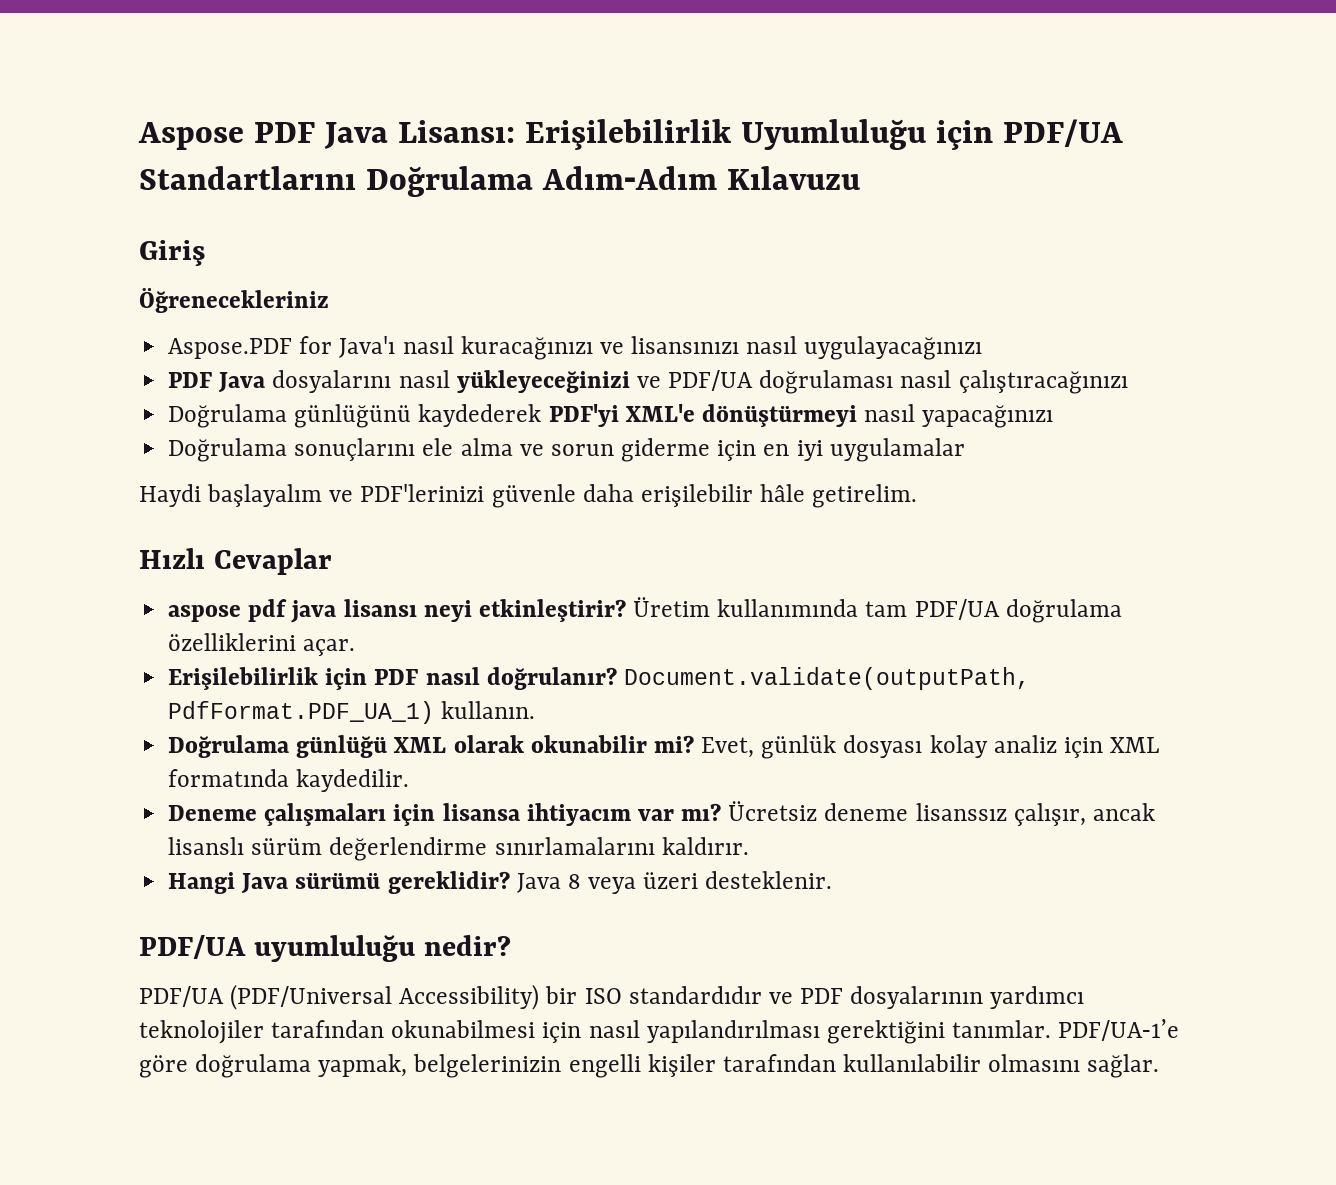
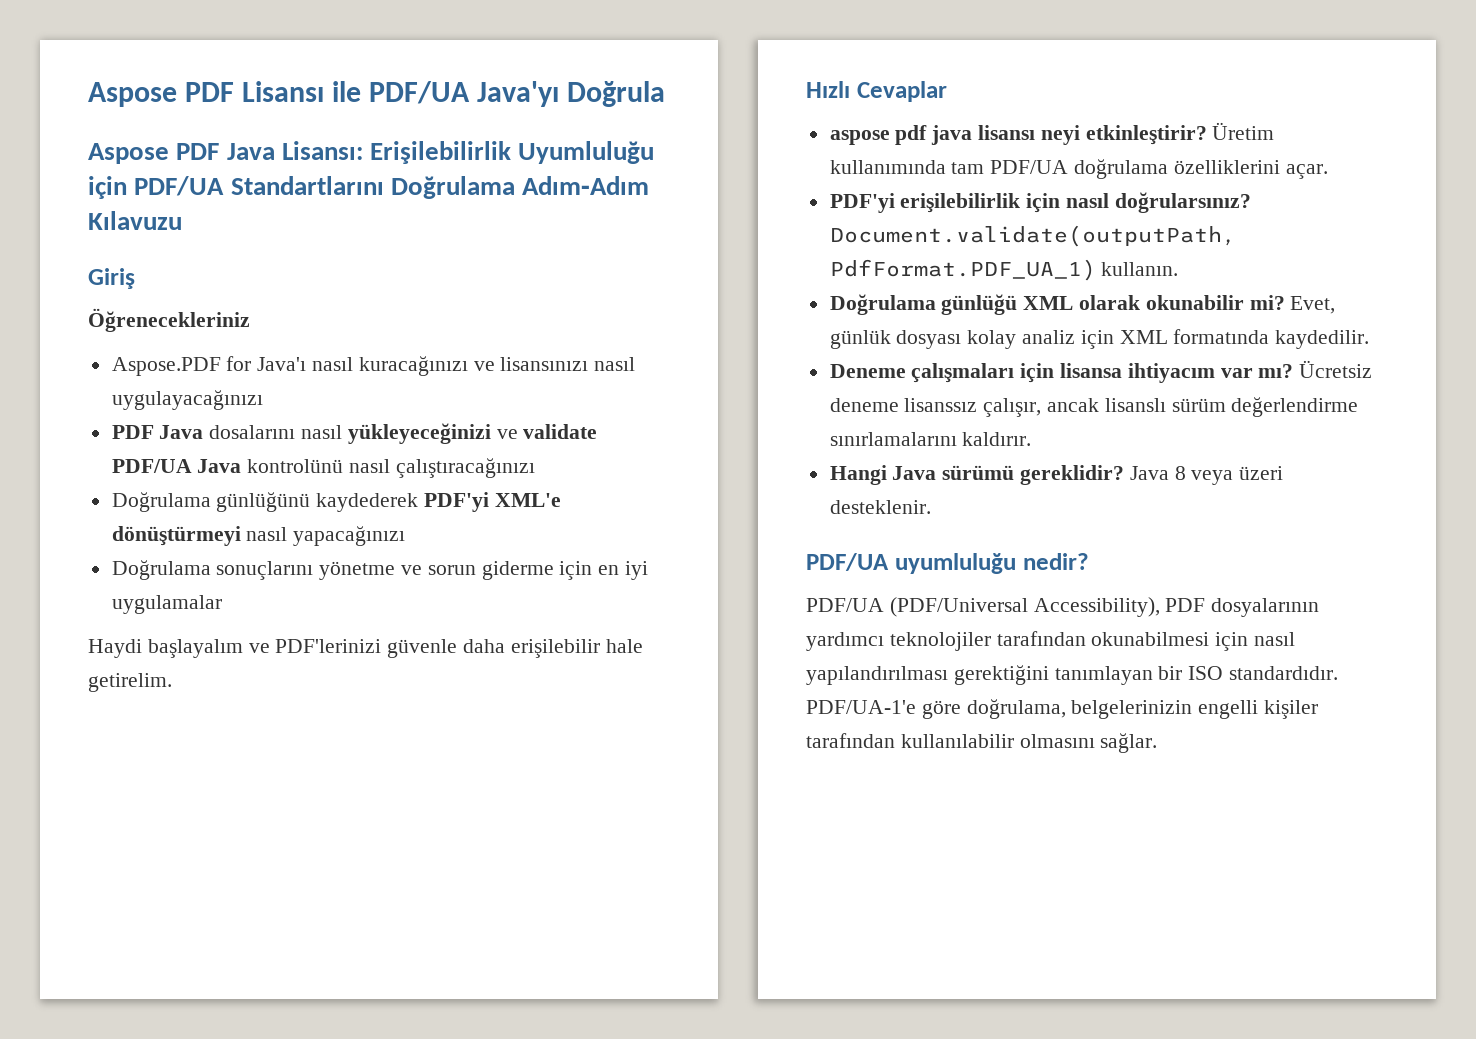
[138,122,315,150] Aspose PDF -> [88,81,665,107] [88,143,220,164] Aspose PDF Lisansı ile PDF/UA Java'yı Doğrula // Aspose PDF
[272,370,392,393] dosyalarını -> [209,425,296,439] dosalarını
[668,370,894,394] PDF/UA doğrulaması -> [523,424,598,439] [111,459,344,473] validate PDF/UA Java kontrolünü
[422,438,513,456] ele alma -> [319,561,396,580] yönetme
[760,484,806,502] hâle -> [605,639,643,653] hale
[168,667,617,690] Erişilebilirlik için PDF nasıl doğrulanır? -> [829,192,1251,213] PDF'yi erişilebilirlik için nasıl doğrularsınız?
[399,984,793,1010] Accessibility) bir ISO standardıdır ve -> [1033,597,1160,617] Accessibility),
[952,1019,1180,1041] [139,1054,408,1078] tanımlar. PDF/UA‑1’e göre doğrulama yapmak, -> [1054,666,1339,685] [806,699,1066,719] tanımlayan bir ISO standardıdır. PDF/UA‑1'e göre doğrulama,

